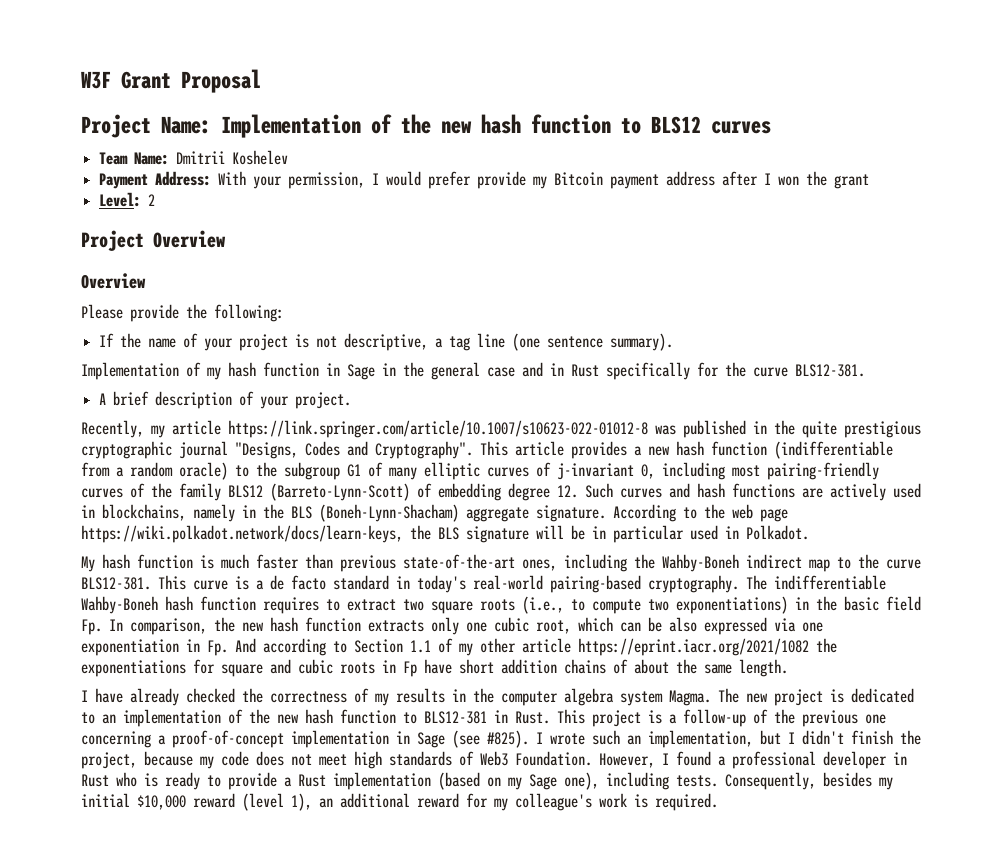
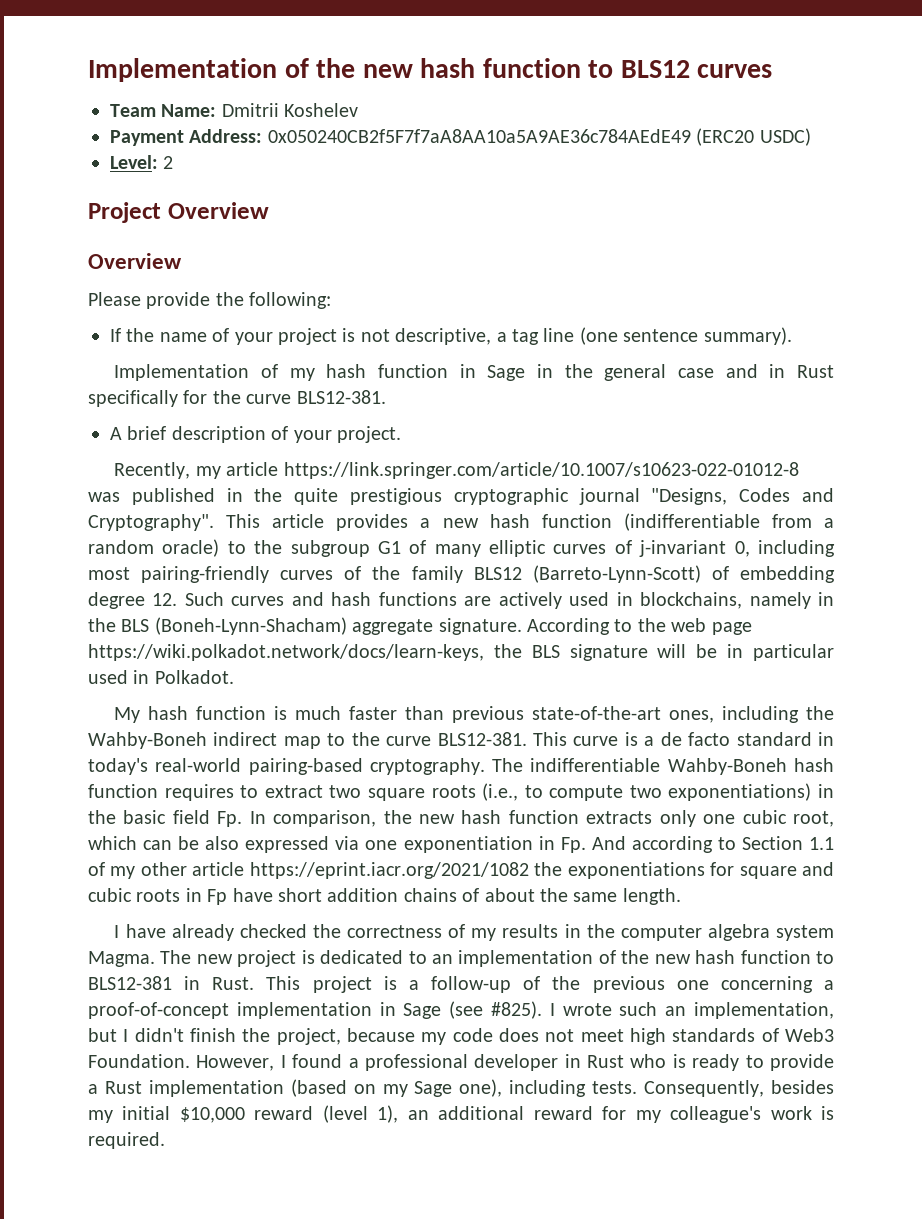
[81,69,261,93] [81,114,211,138] W3F Grant Proposal // Project Name: -> (88, 70) none
[218,171,870,189] With your permission, I would prefer provide my Bitcoin payment address after I won the grant -> [267,128,811,146] 0x050240CB2f5F7f7aA8AA10a5A9AE36c784AEdE49 (ERC20 USDC)

